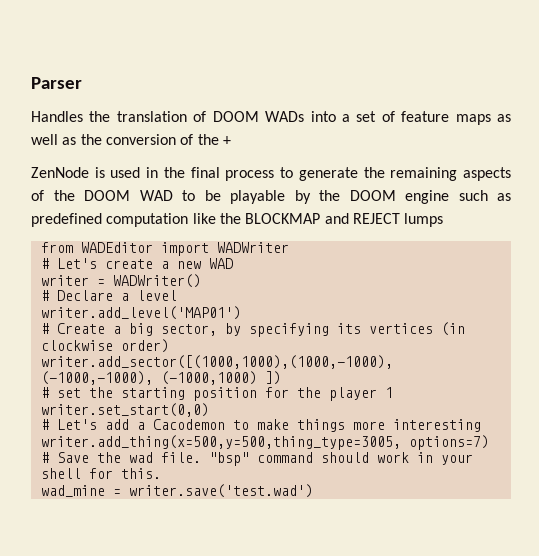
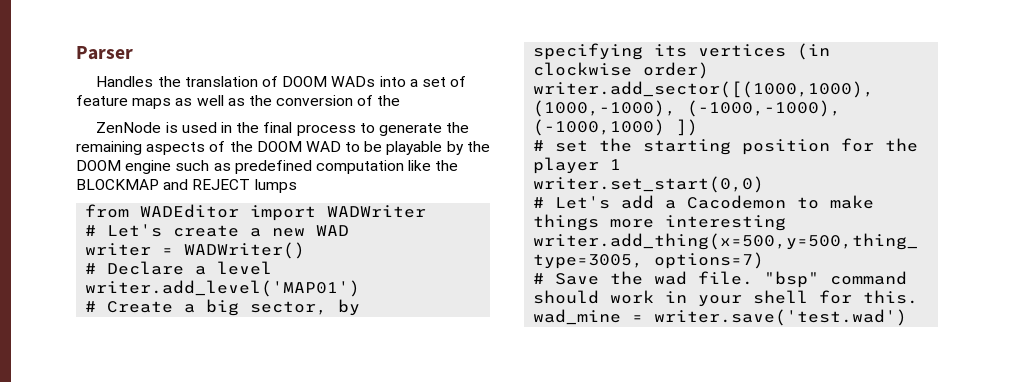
[222,136,231,145] + -> (401, 100) none

